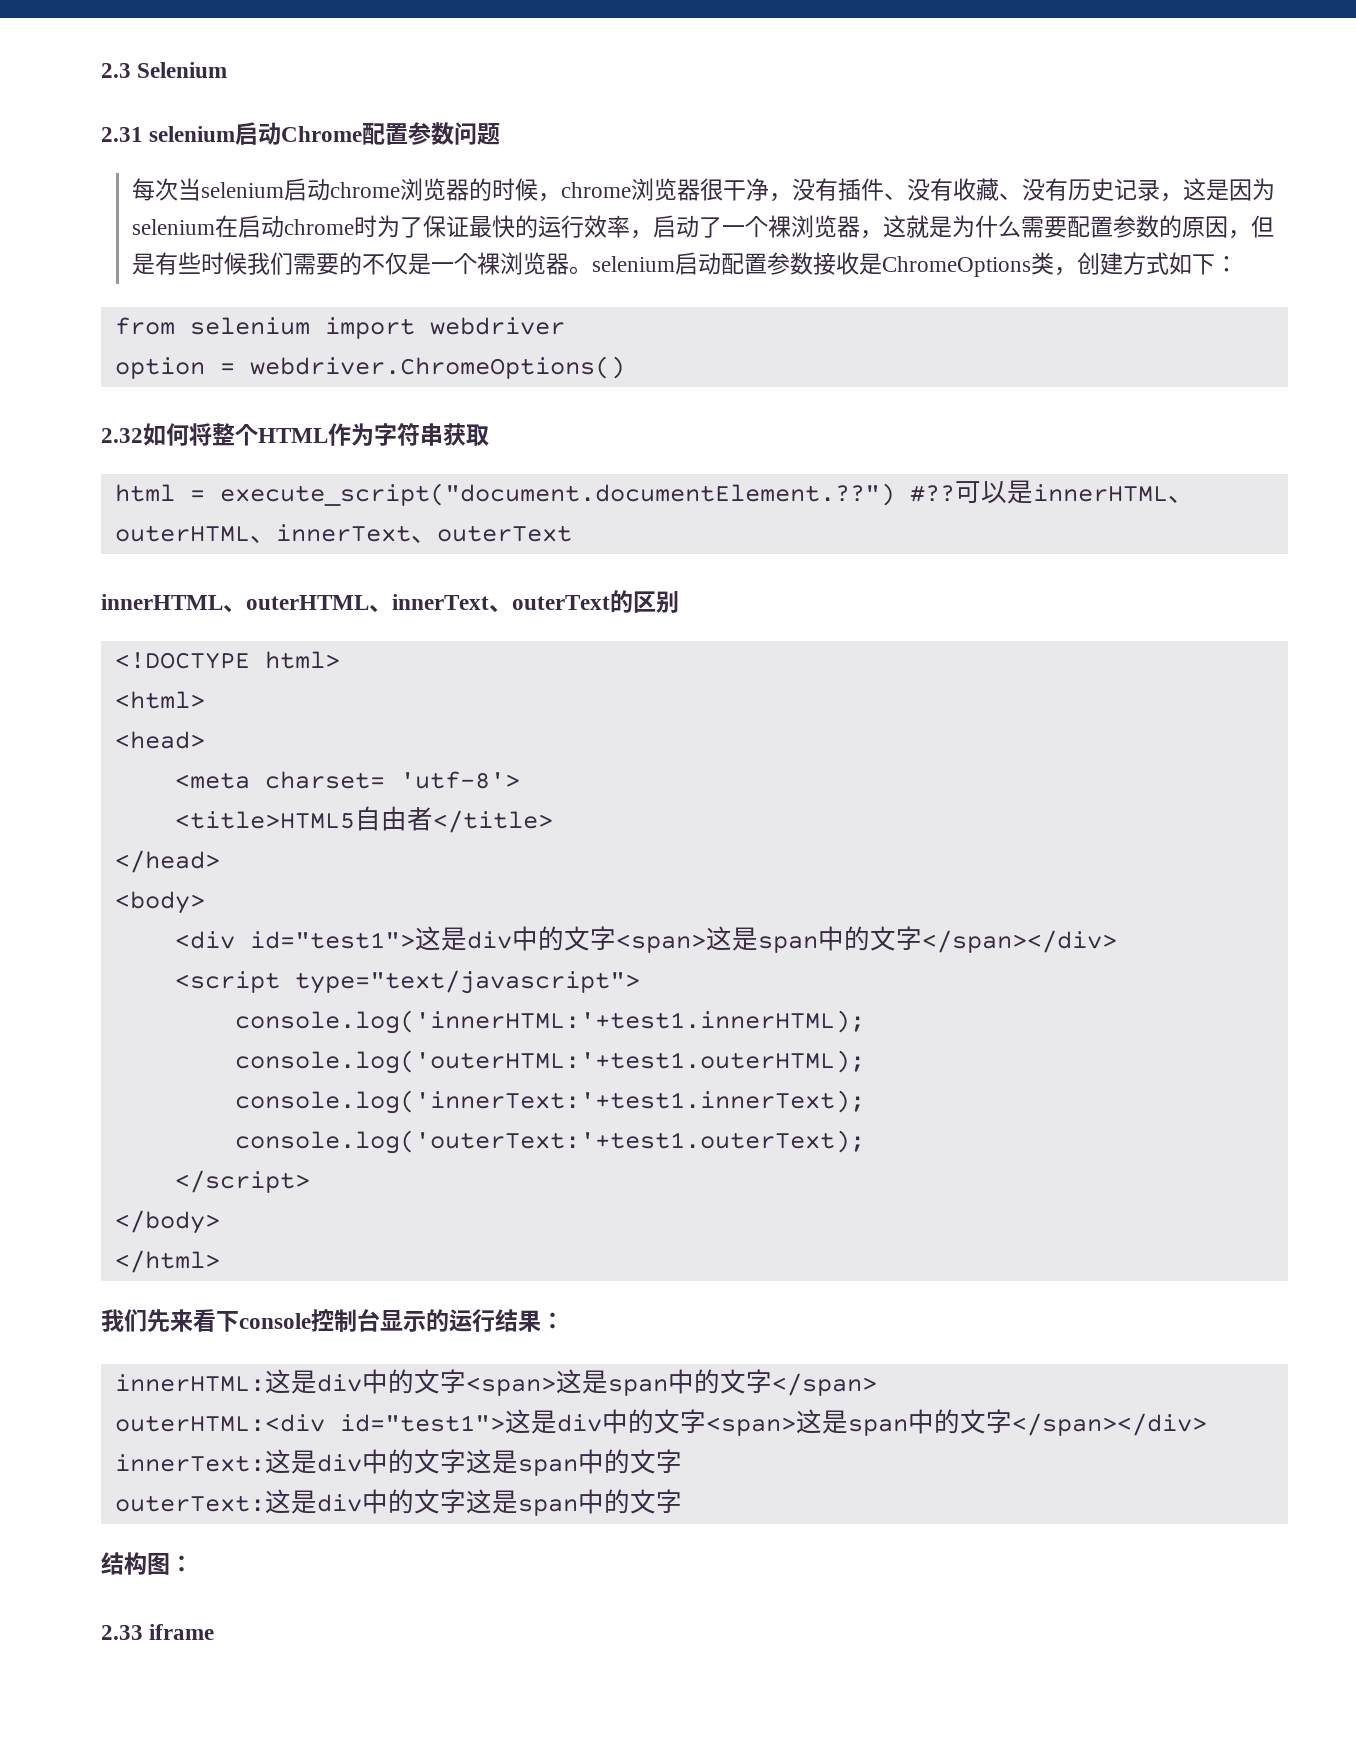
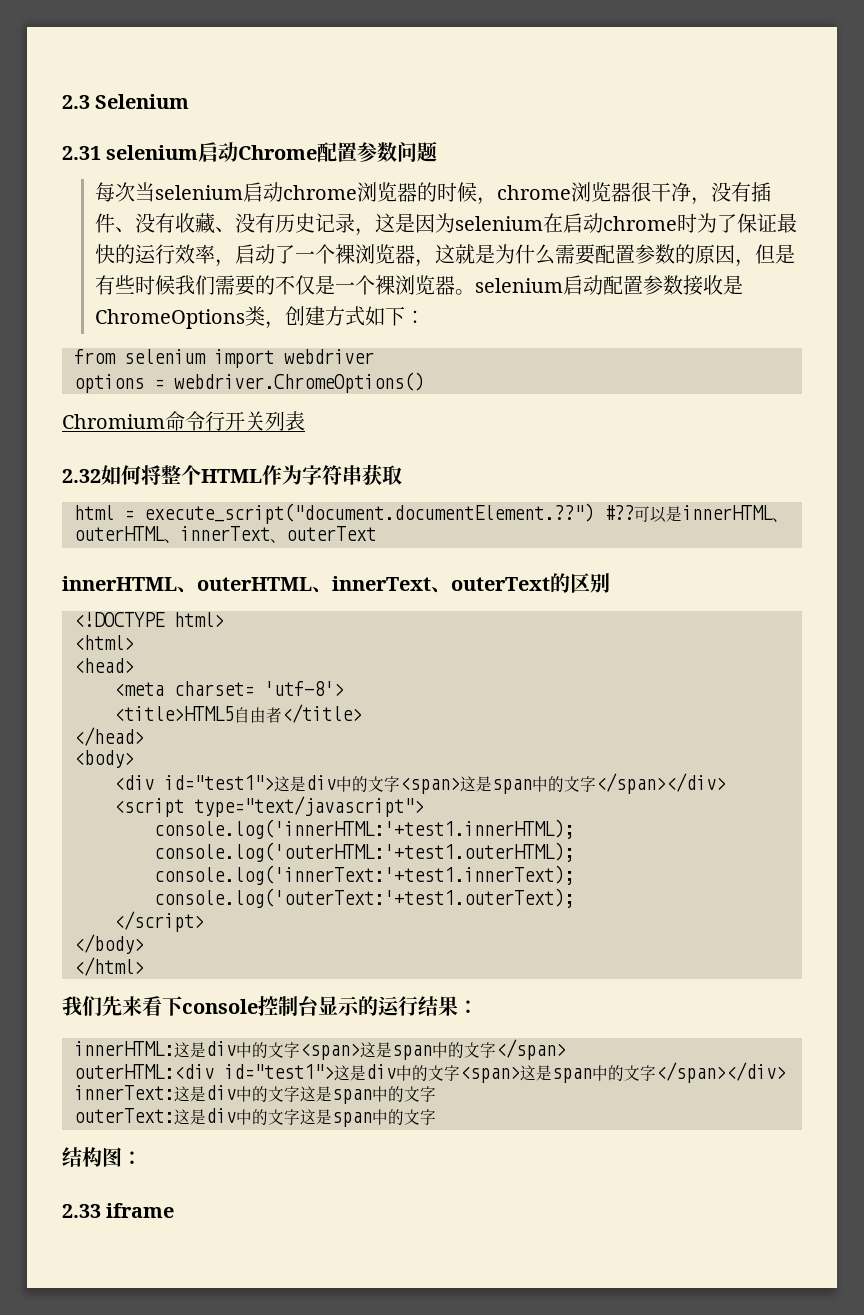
[114,357,205,379] option -> [74,374,144,393] options
(625, 367) none -> [62,411,305,431] // Chromium命令行开关列表

